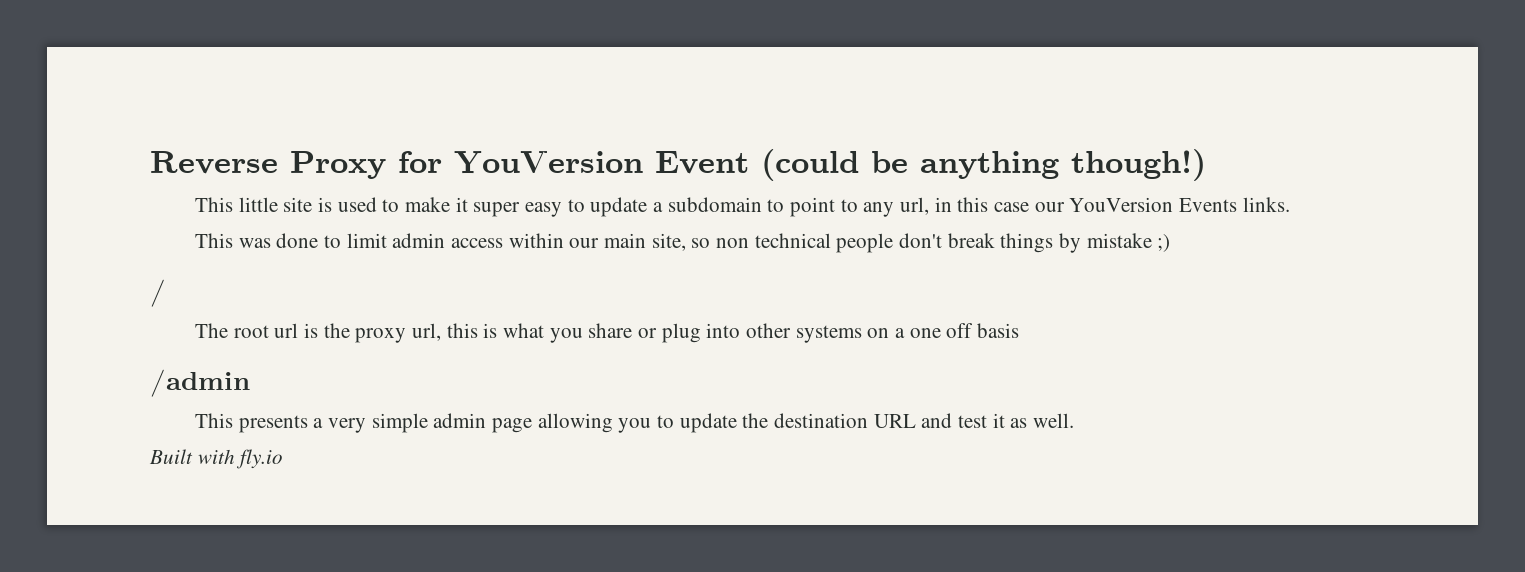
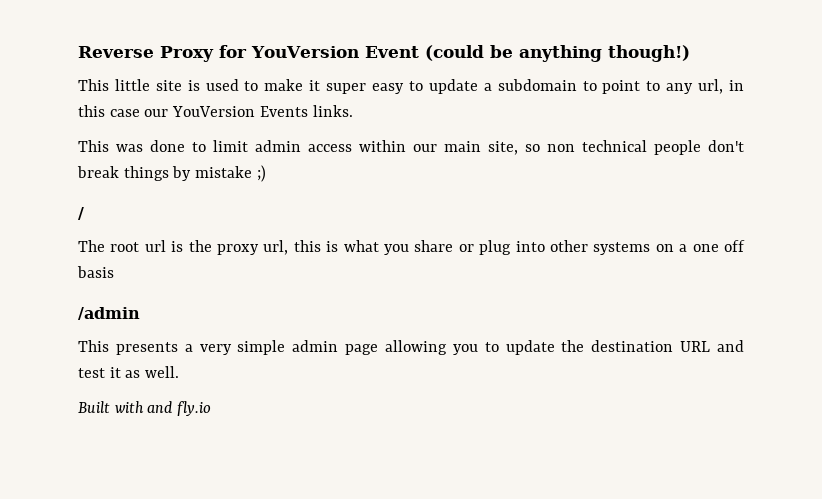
(235, 456) none -> [147,401,174,413] and

